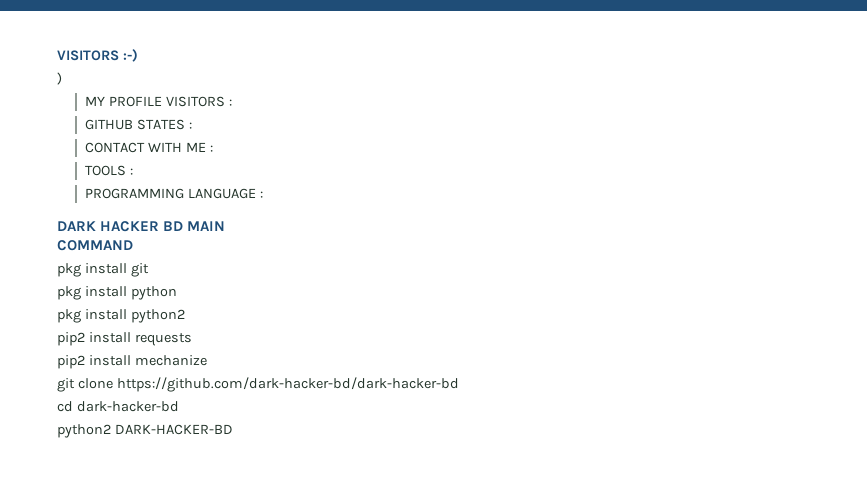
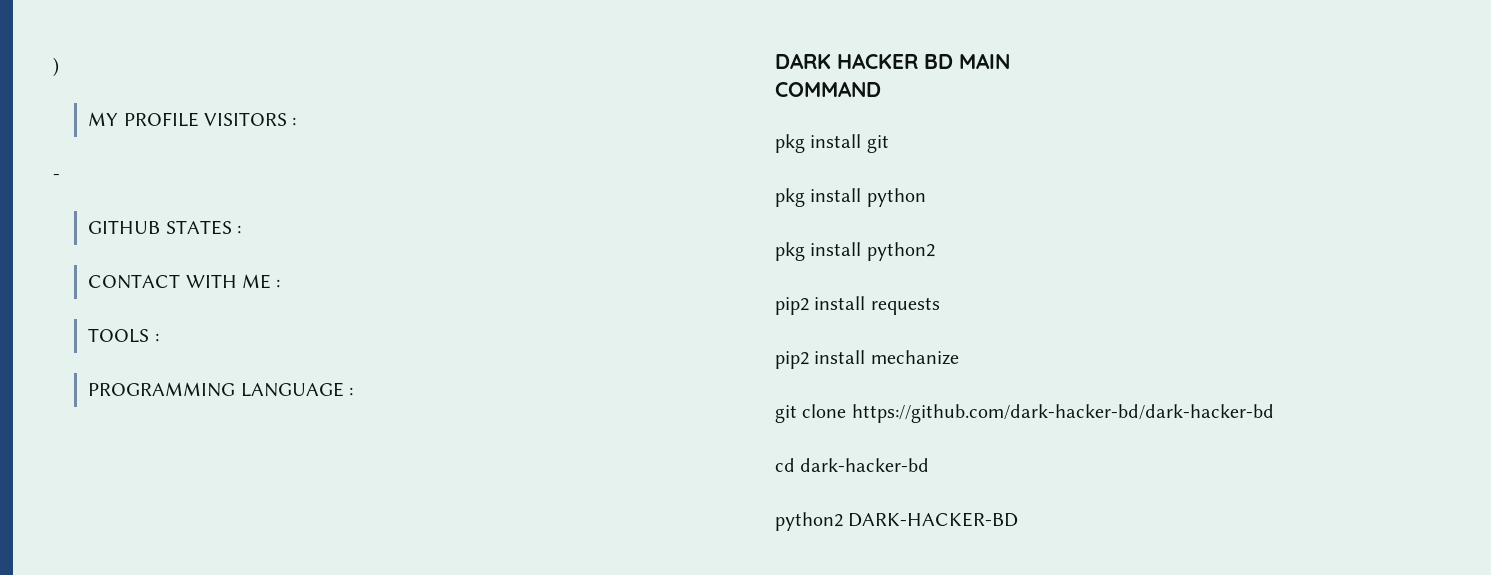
[57,49,138,62] VISITORS :-) // -> (53, 67) none
(232, 102) none -> [53,174,60,180] // -

